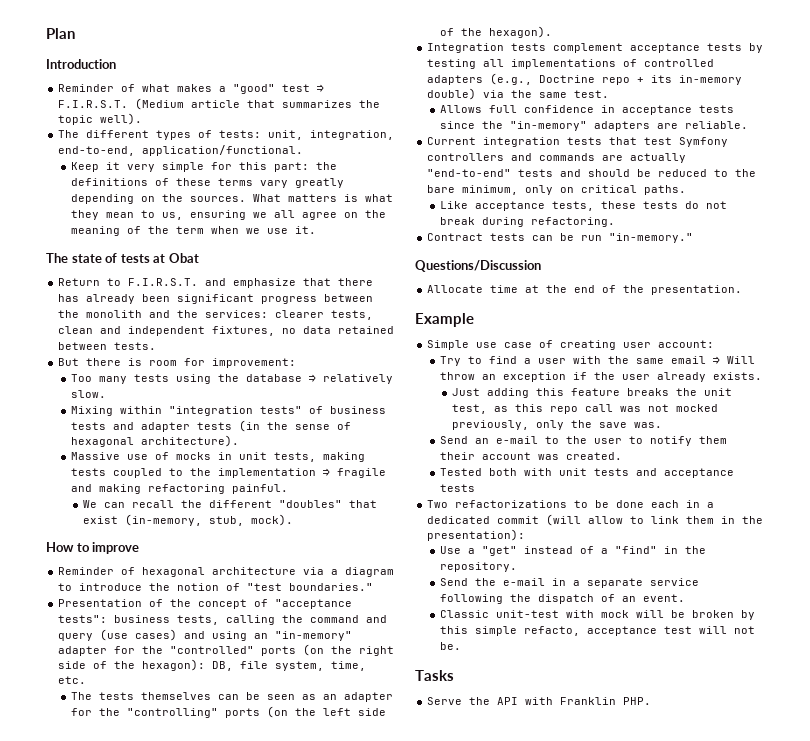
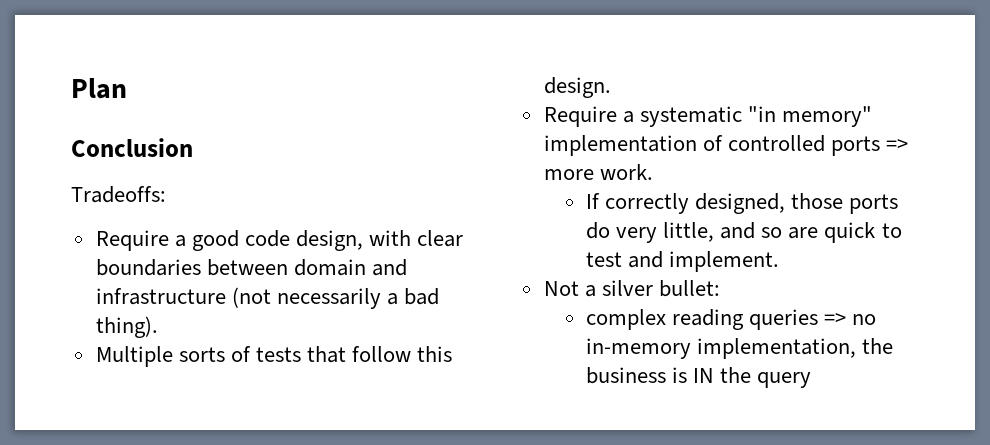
[46,59,116,69] [58,84,325,94] [58,98,381,110] [58,113,143,125] [58,130,395,140] [58,145,304,156] [70,162,337,172] [70,178,344,188] [70,194,393,204] [70,210,386,220] [70,226,316,236] [46,253,199,263] [58,278,374,288] [58,294,374,304] [58,310,374,320] [58,326,395,336] [58,342,157,350] [58,358,297,368] [70,374,393,384] [70,390,106,398] [70,406,386,416] [70,420,351,432] [70,435,239,447] [70,452,365,462] [70,468,386,478] [70,484,288,494] [83,500,378,508] [83,514,294,526] [46,542,140,554] [58,567,395,577] [58,583,374,591] [58,599,353,609] [58,615,388,625] [58,629,353,641] [58,644,395,656] [58,659,367,671] [58,676,87,684] [70,692,393,702] [70,706,386,718] [439,26,552,38] [427,43,764,53] [427,59,715,69] [427,73,743,85] [427,88,610,100] [439,105,734,115] [439,121,748,131] [427,137,729,147] [427,153,687,163] [427,169,757,177] [427,185,687,195] [439,201,727,211] [439,217,615,227] [427,233,694,243] [415,260,541,272] [427,285,743,295] [415,313,474,327] [427,340,715,350] [439,356,755,366] [439,372,762,382] [452,388,733,398] [452,404,719,414] [452,420,663,430] [439,436,727,446] [439,452,622,460] [439,468,734,478] [439,484,475,492] [427,500,715,508] [427,514,764,526] [427,529,526,541] [439,546,706,556] [439,562,517,572] [439,578,699,588] [439,594,685,604] [439,610,755,620] [439,626,755,636] [439,642,461,650] [415,670,454,681] [427,697,652,705] Introduction // Reminder of what makes a "good" test ⇒ F.I.R.S.T. (Medium article that summarizes the topic well). // The different types of tests: unit, integration, end-to-end, application/functional. // Keep it very simple for this part: the definitions of these terms vary greatly depending on the sources. What matters is what they mean to us, ensuring we all agree on the meaning of the term when we use it. // The state of tests at Obat // Return to F.I.R.S.T. and emphasize that there has already been significant progress between the monolith and the services: clearer tests, clean and independent fixtures, no data retained between tests. // But there is room for improvement: // Too many tests using the database ⇒ relatively slow. // Mixing within "integration tests" of business tests and adapter tests (in the sense of hexagonal architecture). // Massive use of mocks in unit tests, making tests coupled to the implementation ⇒ fragile and making refactoring painful. // We can recall the different "doubles" that exist (in-memory, stub, mock). // How to improve // Reminder of hexagonal architecture via a diagram to introduce the notion of "test boundaries." // Presentation of the concept of "acceptance tests": business tests, calling the command and query (use cases) and using an "in-memory" adapter for the "controlled" ports (on the right side of the hexagon): DB, file system, time, etc. // The tests themselves can be seen as an adapter for the "controlling" ports (on the left side of the hexagon). // Integration tests complement acceptance tests by testing all implementations of controlled adapters (e.g., Doctrine repo + its in-memory double) via the same test. // Allows full confidence in acceptance tests since the "in-memory" adapters are reliable. // Current integration tests that test Symfony controllers and commands are actually "end-to-end" tests and should be reduced to the bare minimum, only on critical paths. // Like acceptance tests, these tests do not break during refactoring. // Contract tests can be run "in-memory." // Questions/Discussion // Allocate time at the end of the presentation. // Example // Simple use case of creating user account: // Try to find a user with the same email ⇒ Will throw an exception if the user already exists. // Just adding this feature breaks the unit test, as this repo call was not mocked previously, only the save was. // Send an e-mail to the user to notify them their account was created. // Tested both with unit tests and acceptance tests // Two refactorizations to be done each in a dedicated commit (will allow to link them in the presentation): // Use a "get" instead of a "find" in the repository. // Send the e-mail in a separate service following the dispatch of an event. // Classic unit-test with mock will be broken by this simple refacto, acceptance test will not be. // Tasks // Serve the API with Franklin PHP. -> [71,138,193,157] [71,186,166,203] [95,230,464,251] [95,259,407,276] [95,287,440,309] [95,316,158,338] [95,346,453,367] [543,77,611,98] [543,106,873,127] [543,135,909,156] [543,164,653,180] [586,193,899,214] [586,222,902,243] [586,251,780,272] [543,280,720,297] [586,309,877,330] [586,338,894,359] [586,367,812,388] Conclusion // Tradeoffs: // Require a good code design, with clear boundaries between domain and infrastructure (not necessarily a bad thing). // Multiple sorts of tests that follow this design. // Require a systematic "in memory" implementation of controlled ports => more work. // If correctly designed, those ports do very little, and so are quick to test and implement. // Not a silver bullet: // complex reading queries => no in-memory implementation, the business is IN the query

